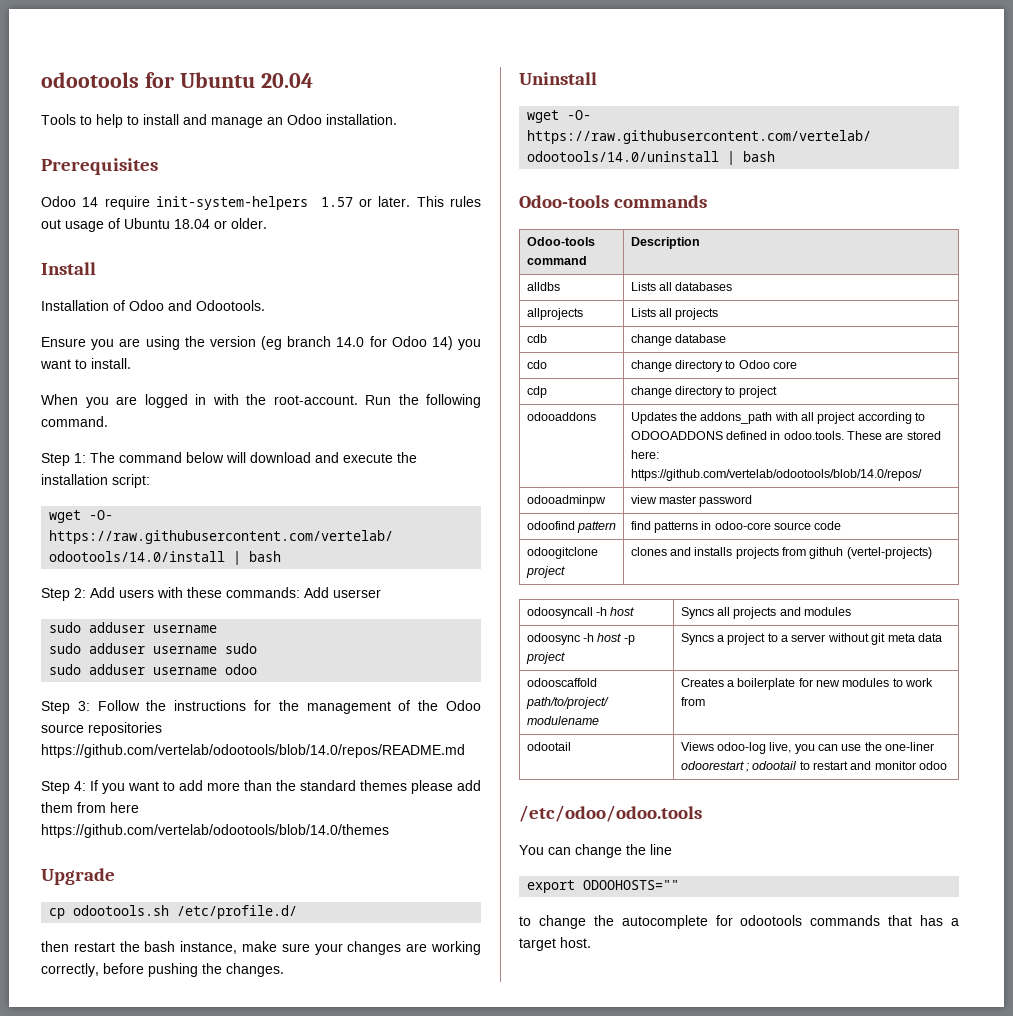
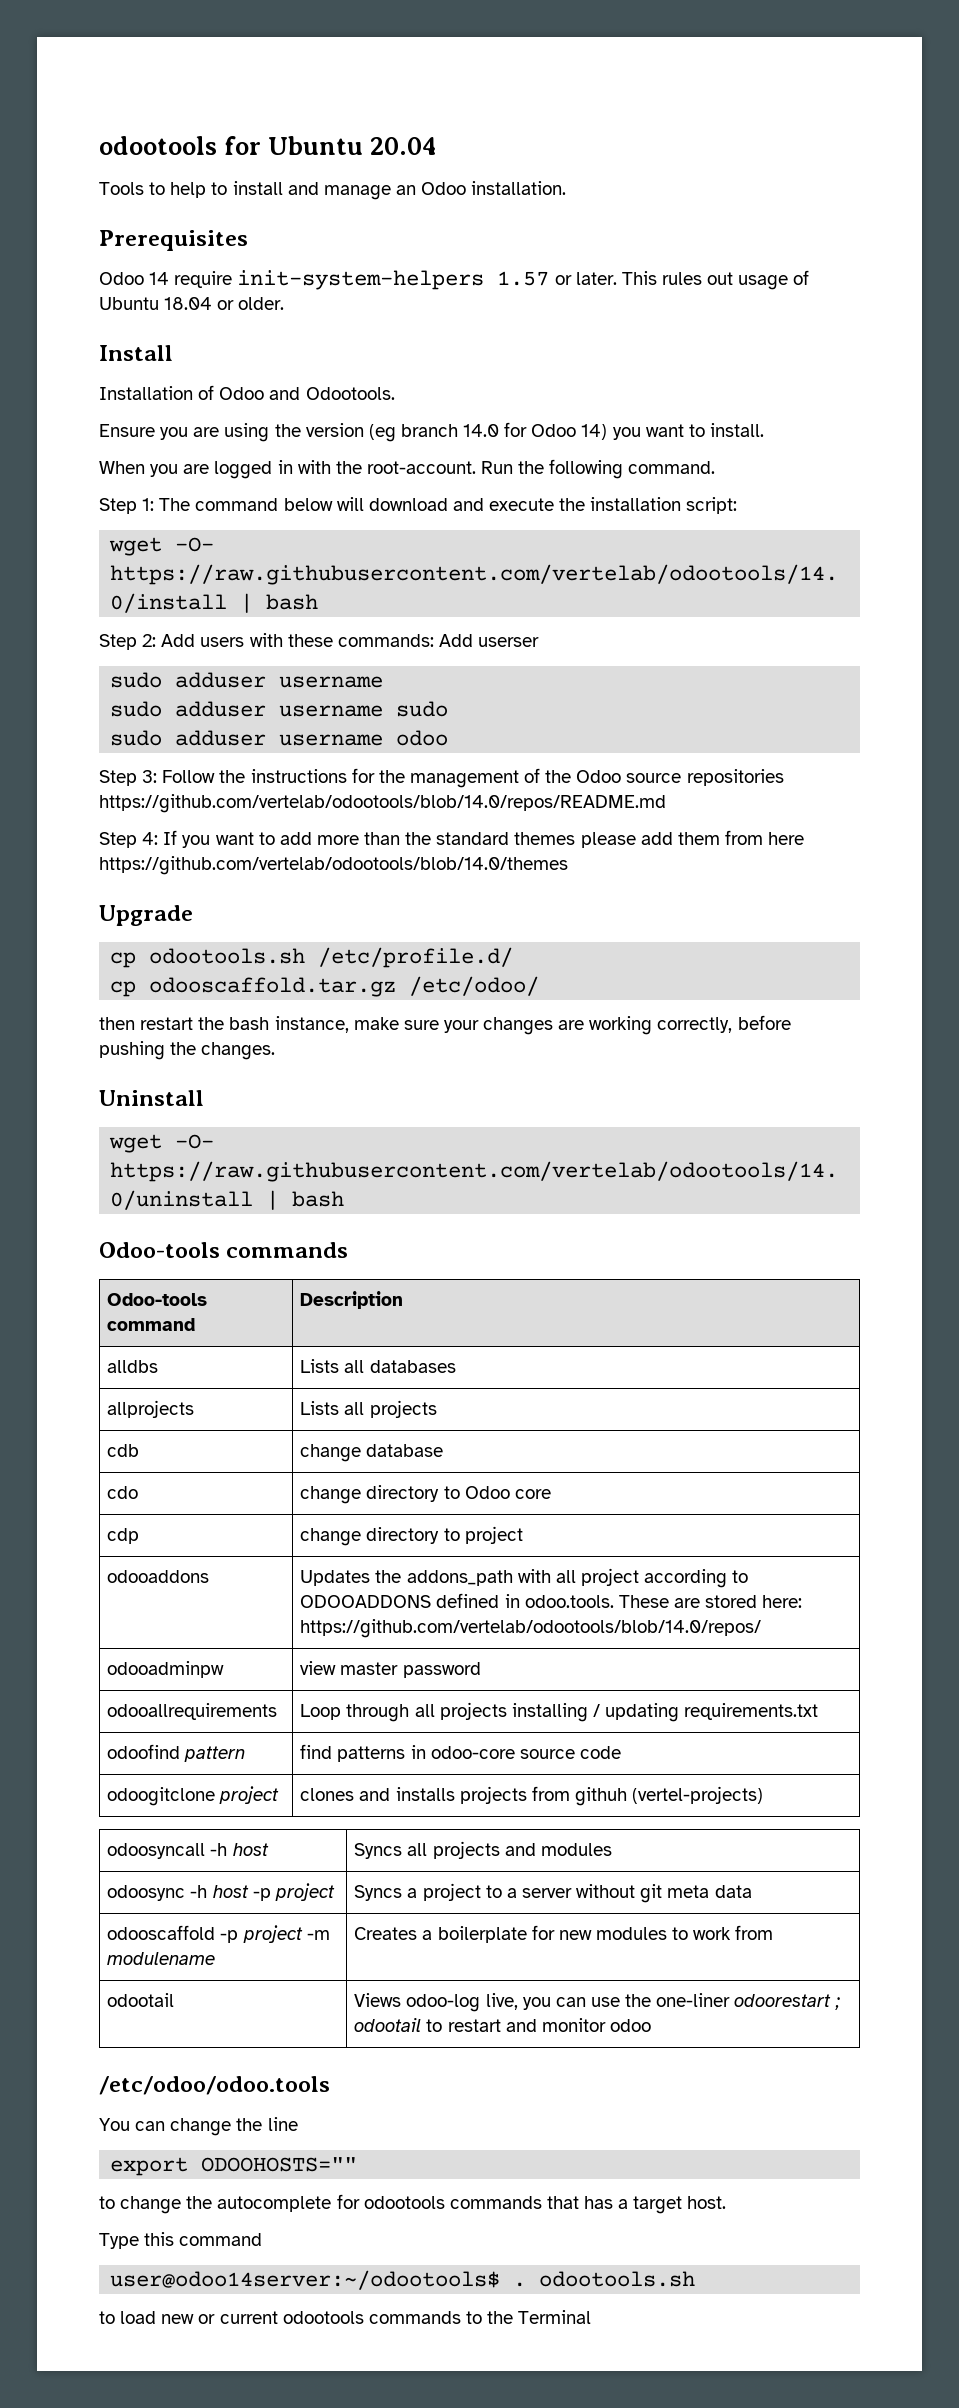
(298, 912) none -> [110,976,540,997] // cp odooscaffold.tar.gz /etc/odoo/
(753, 501) none -> [107,1703,278,1720] [300,1702,819,1722] // odooallrequirements | Loop through all projects installing / updating requirements.txt
[525,697,609,709] path/to/project/ -> [220,1925,330,1943] -p project -m
(591, 942) none -> [99,2232,263,2249] [110,2270,696,2290] [99,2310,592,2324] // Type this command // user@odoo14server:~/odootools$ . odootools.sh // to load new or current odootools commands to the Terminal

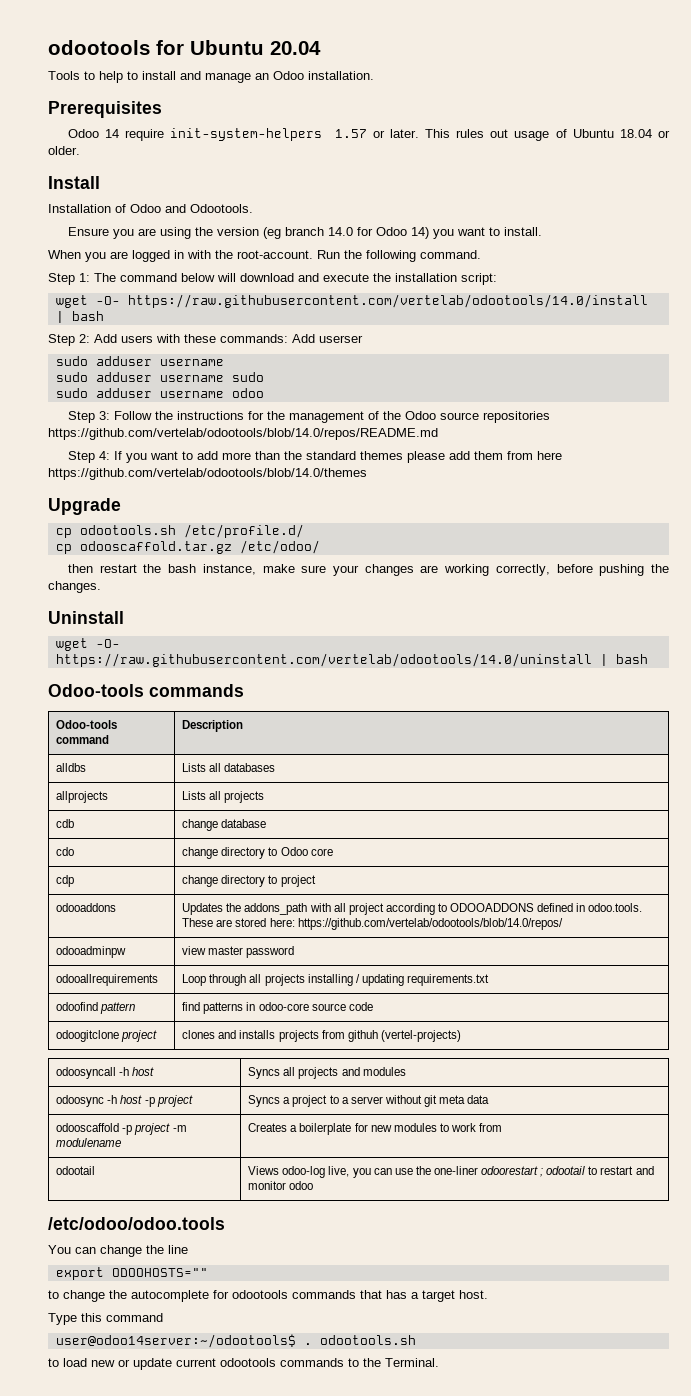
(216, 2319) none -> [133,1358,172,1370] update
[518,2310,592,2324] Terminal -> [385,1358,439,1367] Terminal.

